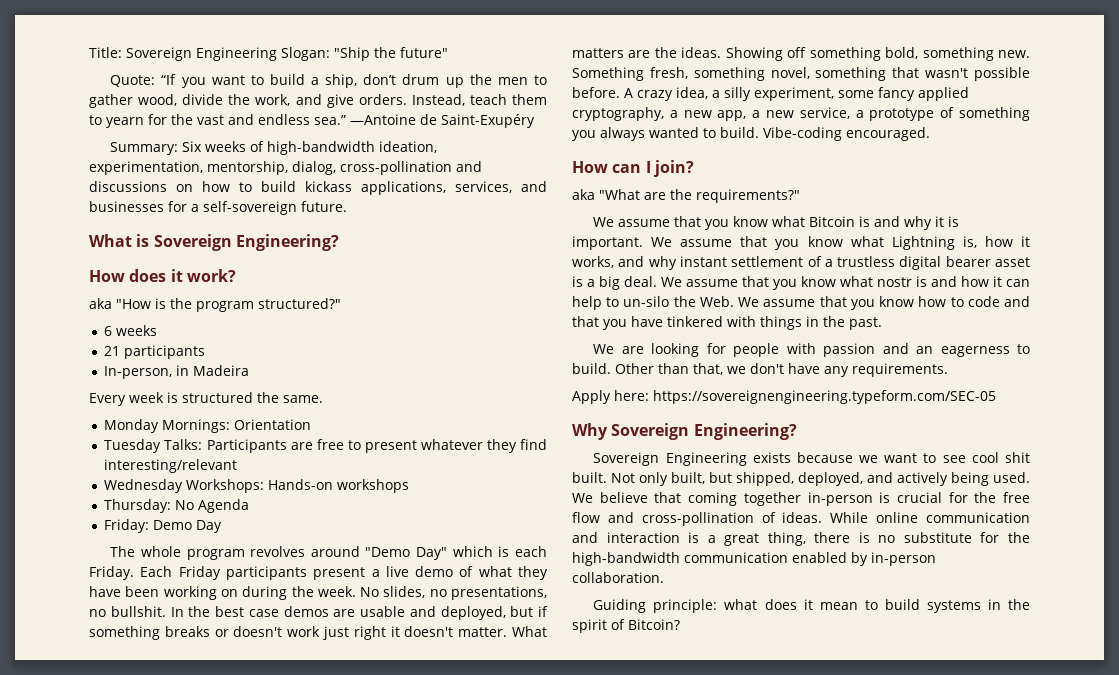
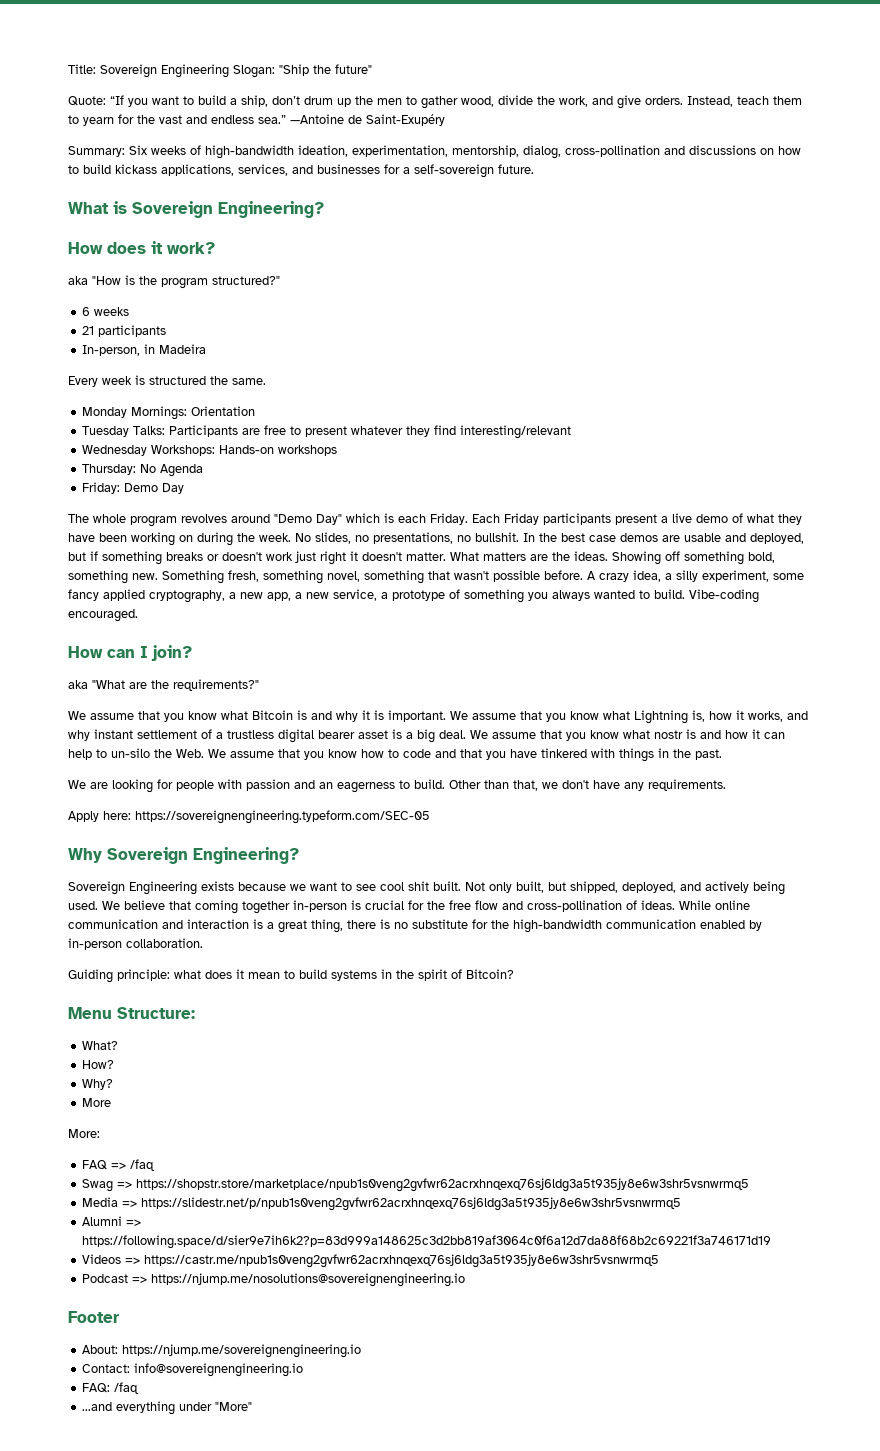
(680, 624) none -> [68,1007,195,1019] [82,1041,119,1050] [82,1060,115,1069] [82,1079,114,1090] [82,1098,112,1107] [68,1129,100,1138] [82,1159,156,1171] [82,1178,750,1192] [82,1197,682,1211] [82,1216,142,1226] [82,1235,772,1249] [82,1254,660,1268] [82,1273,466,1287] [68,1311,120,1323] [82,1344,362,1358] [82,1363,304,1377] [82,1382,140,1394] [82,1401,253,1415] // Menu Structure: // What? // How? // Why? // More // More: // FAQ => /faq // Swag => https://shopstr.store/marketplace/npub1s0veng2gvfwr62acrxhnqexq76sj6ldg3a5t935jy8e6w3shr5vsnwrmq5 // Media => https://slidestr.net/p/npub1s0veng2gvfwr62acrxhnqexq76sj6ldg3a5t935jy8e6w3shr5vsnwrmq5 // Alumni => https://following.space/d/sier9e7ih6k2?p=83d999a148625c3d2bb819af3064c0f6a12d7da88f68b2c69221f3a746171d19 // Videos => https://castr.me/npub1s0veng2gvfwr62acrxhnqexq76sj6ldg3a5t935jy8e6w3shr5vsnwrmq5 // Podcast => https://njump.me/nosolutions@sovereignengineering.io // Footer // About: https://njump.me/sovereignengineering.io // Contact: info@sovereignengineering.io // FAQ: /faq // ...and everything under "More"

